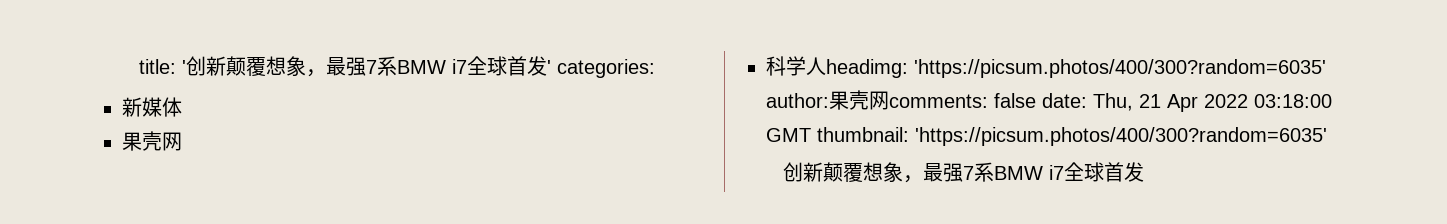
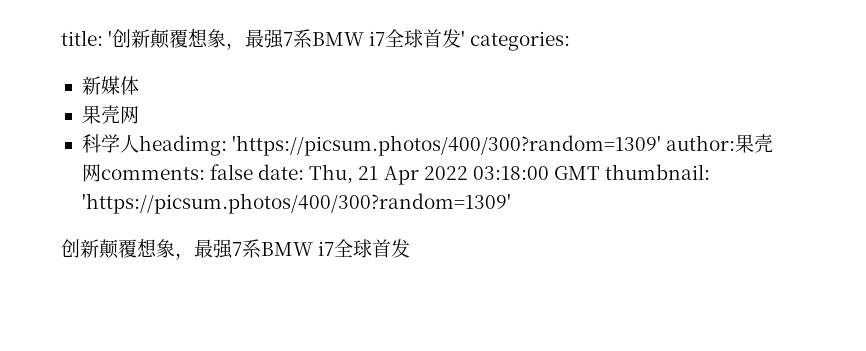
[914,59,1326,78] 'https://picsum.photos/400/300?random=6035' -> [232,135,662,156] 'https://picsum.photos/400/300?random=1309'
[915,127,1327,146] 'https://picsum.photos/400/300?random=6035' -> [81,193,511,214] 'https://picsum.photos/400/300?random=1309'

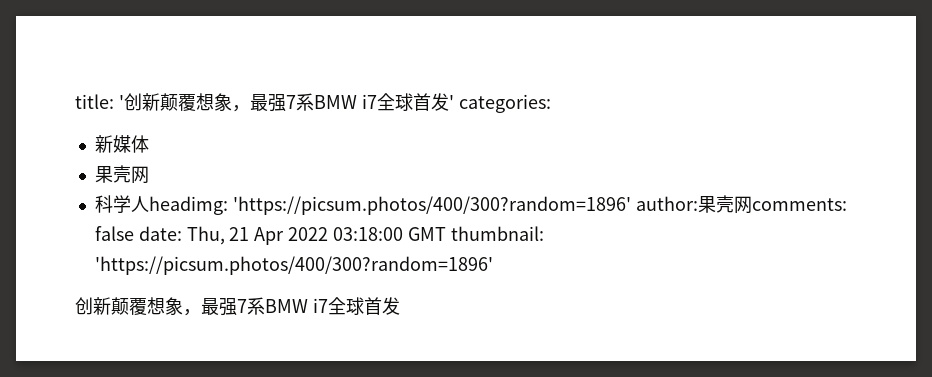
[232,135,662,156] 'https://picsum.photos/400/300?random=1309' -> [232,196,631,215] 'https://picsum.photos/400/300?random=1896'
[81,193,511,214] 'https://picsum.photos/400/300?random=1309' -> [94,256,493,275] 'https://picsum.photos/400/300?random=1896'

